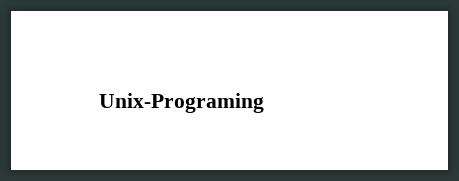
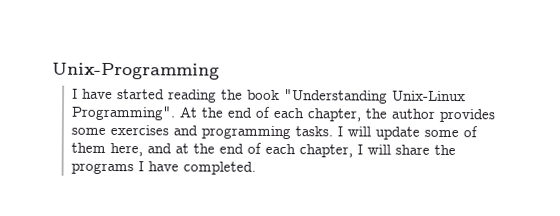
[99,93,264,113] Unix-Programing -> [52,62,220,80] [71,88,466,104] [70,105,495,123] [70,124,478,140] [70,142,456,158] [70,161,256,175] Unix-Programming // I have started reading the book "Understanding Unix-Linux Programming". At the end of each chapter, the author provides some exercises and programming tasks. I will update some of them here, and at the end of each chapter, I will share the programs I have completed.

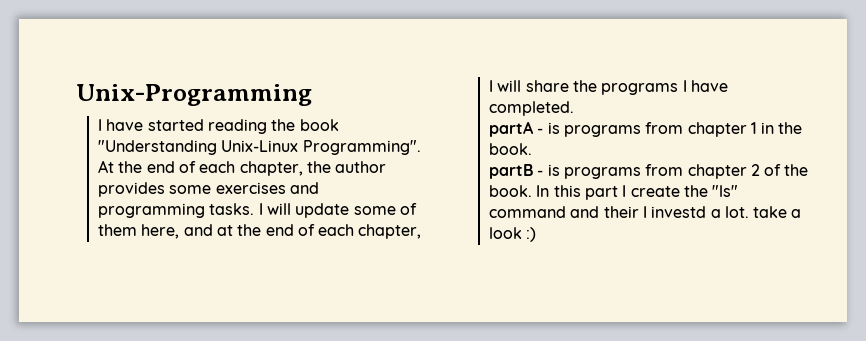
(256, 168) none -> [488,121,803,137] [488,143,532,155] [488,164,809,179] [488,185,739,200] [488,206,802,218] [488,227,537,242] // partA - is programs from chapter 1 in the book. // partB - is programs from chapter 2 of the book. In this part I create the "ls" command and their I investd a lot. take a look :)

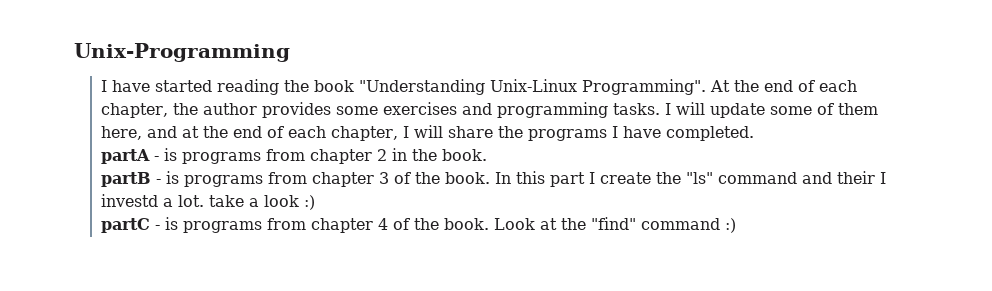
[750,122,757,134] 1 -> [376,149,387,161] 2
[750,164,760,176] 2 -> [378,172,389,184] 3
(537, 234) none -> [100,217,736,233] // partC - is programs from chapter 4 of the book. Look at the "find" command :)

